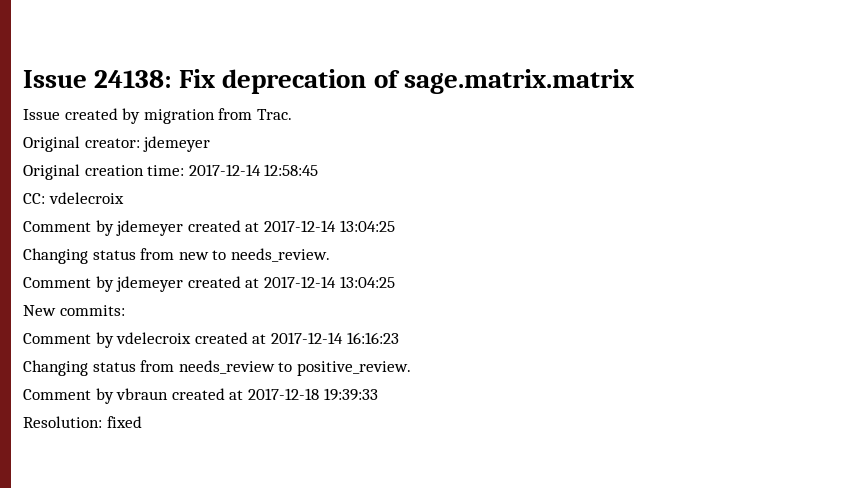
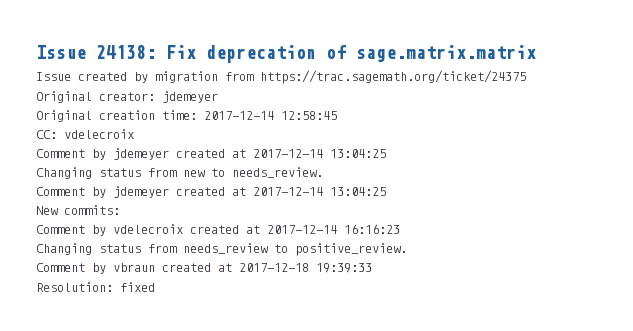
[256,109,292,120] Trac. -> [260,70,526,84] https://trac.sagemath.org/ticket/24375

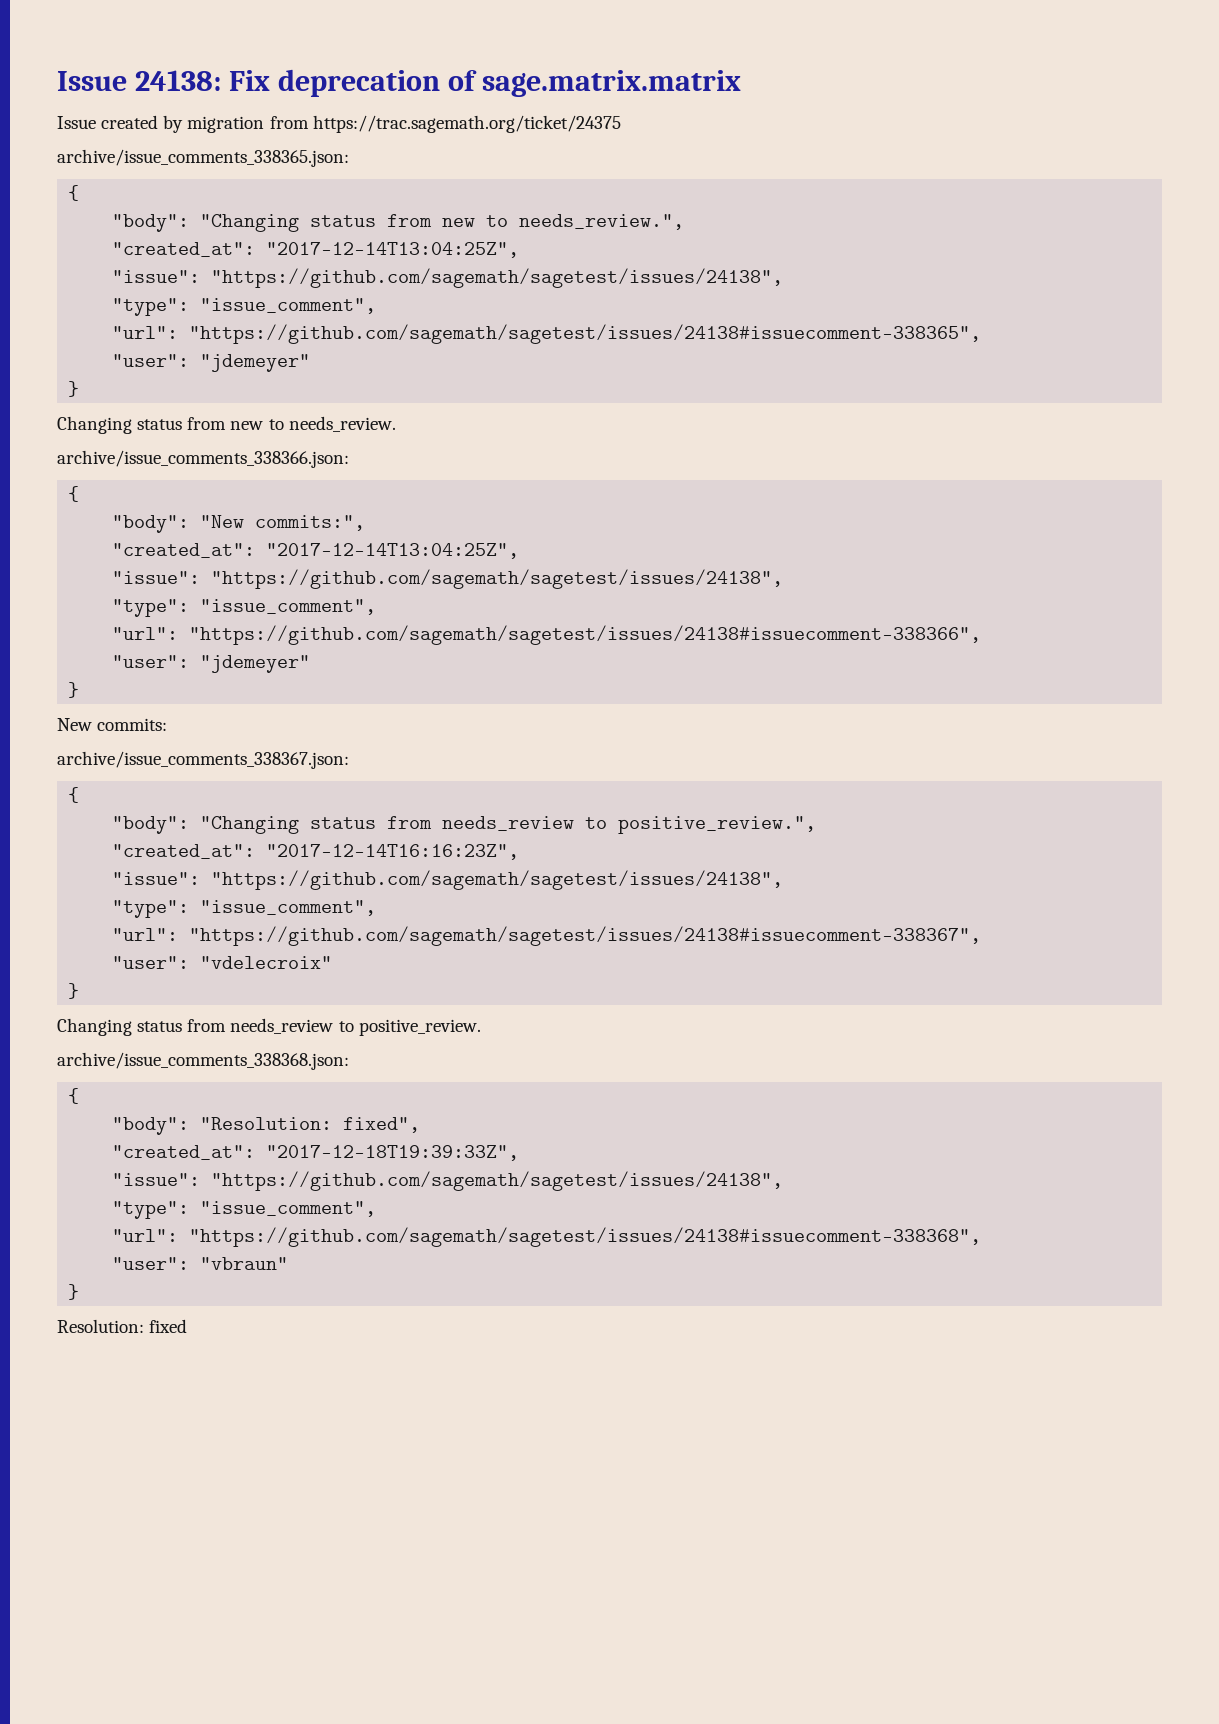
[36,91,218,103] [36,110,337,122] [36,129,134,139] [36,148,386,160] Original creator: jdemeyer // Original creation time: 2017-12-14 12:58:45 // CC: vdelecroix // Comment by jdemeyer created at 2017-12-14 13:04:25 -> [57,149,349,167] [68,185,80,201] [112,214,685,232] [112,242,520,258] [112,268,784,288] [112,298,377,316] [112,324,982,344] [112,354,311,372] [68,381,80,397] archive/issue_comments_338365.json: // { // "body": "Changing status from new to needs_review.", // "created_at": "2017-12-14T13:04:25Z", // "issue": "https://github.com/sagemath/sagetest/issues/24138", // "type": "issue_comment", // "url": "https://github.com/sagemath/sagetest/issues/24138#issuecomment-338365", // "user": "jdemeyer" // }
[36,186,386,198] [36,205,120,215] [36,224,400,236] Comment by jdemeyer created at 2017-12-14 13:04:25 // New commits: // Comment by vdelecroix created at 2017-12-14 16:16:23 -> [57,450,349,468] [68,486,80,502] [112,515,366,533] [112,543,520,559] [112,569,784,589] [112,599,377,617] [112,625,982,645] [112,655,311,673] [68,682,80,698] [57,718,168,731] [57,751,349,769] [68,787,80,803] [112,816,817,834] [112,844,520,860] [112,870,784,890] [112,900,377,918] [112,926,982,946] [112,956,333,969] [68,983,80,999] archive/issue_comments_338366.json: // { // "body": "New commits:", // "created_at": "2017-12-14T13:04:25Z", // "issue": "https://github.com/sagemath/sagetest/issues/24138", // "type": "issue_comment", // "url": "https://github.com/sagemath/sagetest/issues/24138#issuecomment-338366", // "user": "jdemeyer" // } // New commits: // archive/issue_comments_338367.json: // { // "body": "Changing status from needs_review to positive_review.", // "created_at": "2017-12-14T16:16:23Z", // "issue": "https://github.com/sagemath/sagetest/issues/24138", // "type": "issue_comment", // "url": "https://github.com/sagemath/sagetest/issues/24138#issuecomment-338367", // "user": "vdelecroix" // }
[36,263,372,274] Comment by vbraun created at 2017-12-18 19:39:33 -> [57,1052,349,1070] [68,1088,80,1104] [112,1117,421,1135] [112,1145,520,1161] [112,1171,784,1191] [112,1201,377,1219] [112,1227,982,1247] [112,1257,289,1270] [68,1284,80,1300] archive/issue_comments_338368.json: // { // "body": "Resolution: fixed", // "created_at": "2017-12-18T19:39:33Z", // "issue": "https://github.com/sagemath/sagetest/issues/24138", // "type": "issue_comment", // "url": "https://github.com/sagemath/sagetest/issues/24138#issuecomment-338368", // "user": "vbraun" // }

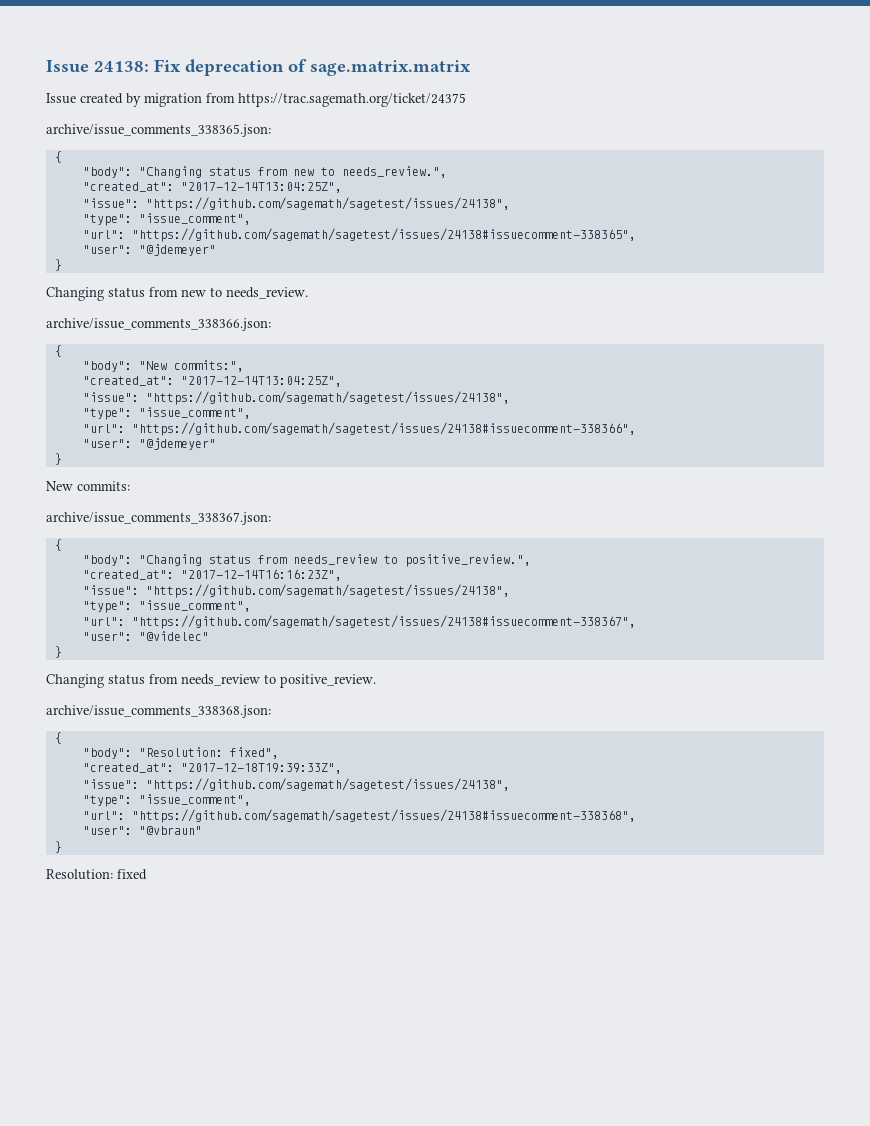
[200,354,311,372] "jdemeyer" -> [138,244,216,256] "@jdemeyer"
[200,655,311,673] "jdemeyer" -> [138,438,216,450] "@jdemeyer"
[200,956,333,969] "vdelecroix" -> [138,631,209,641] "@videlec"
[200,1257,289,1270] "vbraun" -> [138,826,202,835] "@vbraun"

